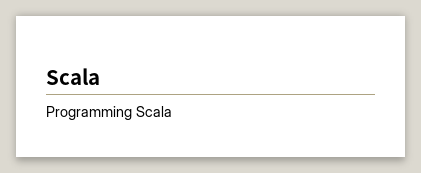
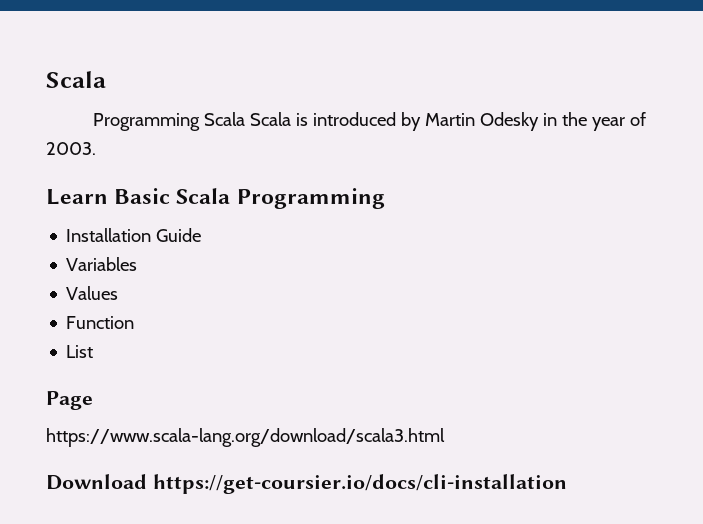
(172, 111) none -> [250,112,647,131] [46,142,96,155] [46,188,385,209] [66,228,202,242] [66,257,138,271] [66,286,119,300] [66,316,135,329] [66,345,94,358] [46,391,93,410] [46,428,445,447] [46,474,567,494] Scala is introduced by Martin Odesky in the year of 2003. // Learn Basic Scala Programming // Installation Guide // Variables // Values // Function // List // Page // https://www.scala-lang.org/download/scala3.html // Download https://get-coursier.io/docs/cli-installation

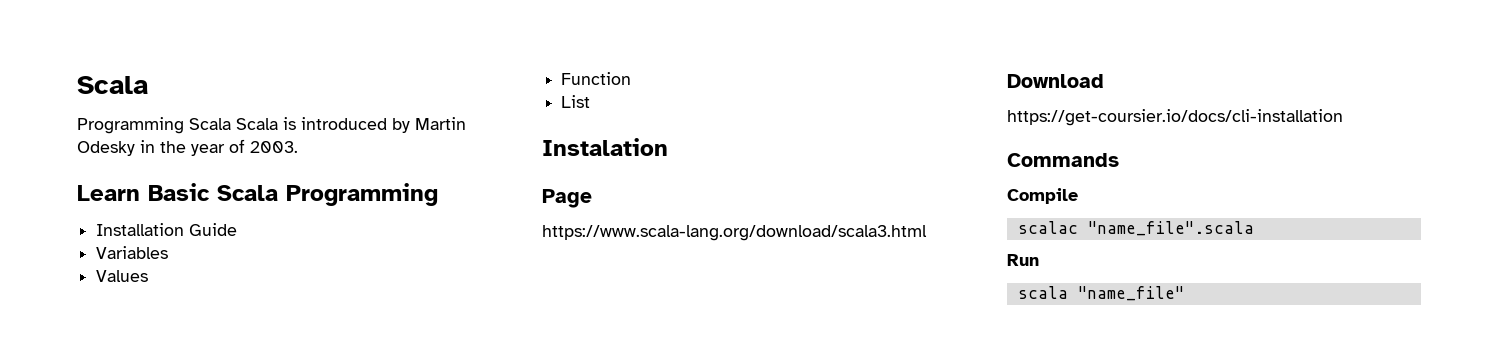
(94, 351) none -> [542,138,668,156] // Instalation
(147, 482) none -> (1104, 81) //
(567, 484) none -> [1007,153,1119,167] [1007,188,1078,204] [1017,221,1254,236] [1007,254,1039,266] [1017,286,1184,301] // Commands // Compile // scalac "name_file".scala // Run // scala "name_file"

